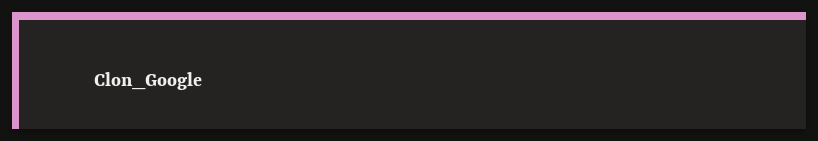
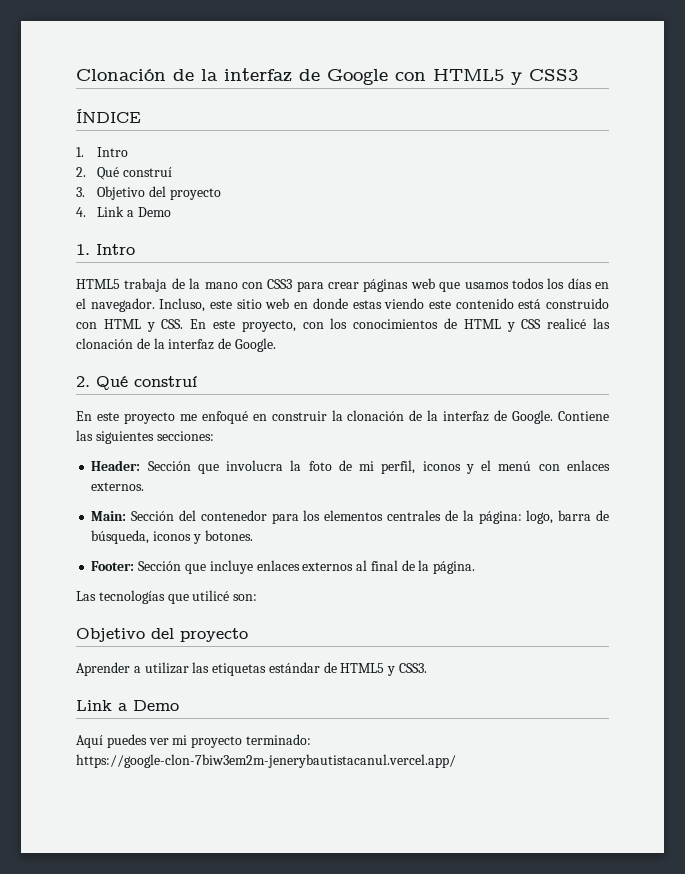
[94,72,202,90] Clon_Google -> [76,68,578,85] [76,109,141,123] [76,147,129,157] [76,167,173,180] [76,186,221,200] [76,206,171,217] [76,244,135,255] [76,278,609,292] [76,298,609,312] [76,318,611,332] [76,338,276,352] [76,376,197,390] [76,410,609,424] [76,430,214,444] [91,460,611,474] [91,482,145,491] [91,510,610,524] [91,530,253,544] [91,560,476,574] [76,590,258,604] [76,628,248,642] [76,662,428,676] [76,700,179,711] [76,734,311,748] [76,754,456,768] Clonación de la interfaz de Google con HTML5 y CSS3 // ÍNDICE // 1. Intro // 2. Qué construí // 3. Objetivo del proyecto // 4. Link a Demo // 1. Intro // HTML5 trabaja de la mano con CSS3 para crear páginas web que usamos todos los días en el navegador. Incluso, este sitio web en donde estas viendo este contenido está construido con HTML y CSS. En este proyecto, con los conocimientos de HTML y CSS realicé las clonación de la interfaz de Google. // 2. Qué construí // En este proyecto me enfoqué en construir la clonación de la interfaz de Google. Contiene las siguientes secciones: // Header: Sección que involucra la foto de mi perfil, iconos y el menú con enlaces externos. // Main: Sección del contenedor para los elementos centrales de la página: logo, barra de búsqueda, iconos y botones. // Footer: Sección que incluye enlaces externos al final de la página. // Las tecnologías que utilicé son: // Objetivo del proyecto // Aprender a utilizar las etiquetas estándar de HTML5 y CSS3. // Link a Demo // Aquí puedes ver mi proyecto terminado: https://google-clon-7biw3em2m-jenerybautistacanul.vercel.app/

